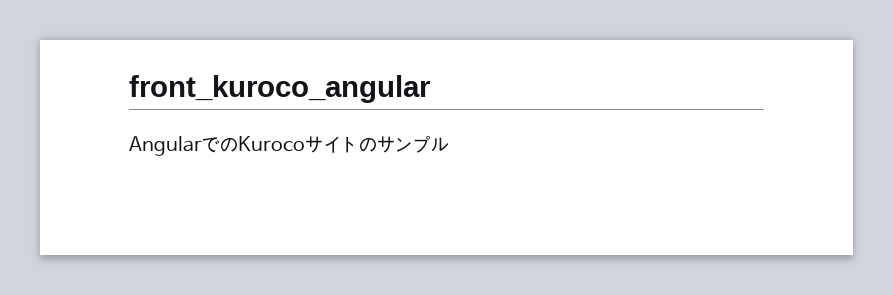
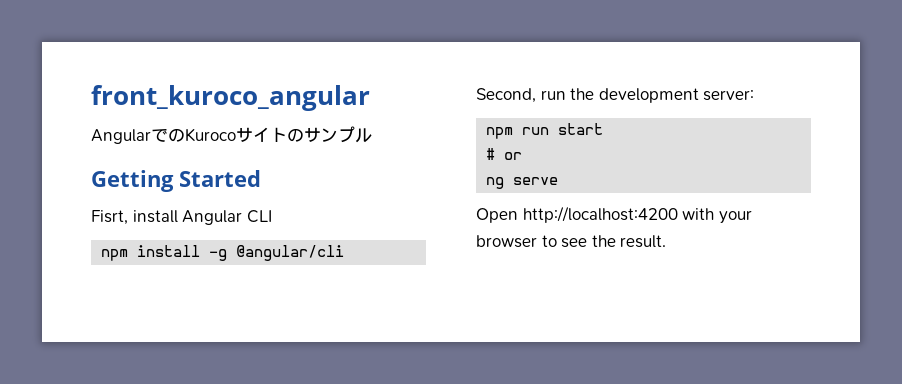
(449, 144) none -> [91,170,261,192] [91,210,272,225] [101,245,345,261] [476,88,755,103] [486,123,604,139] [486,148,523,160] [486,177,559,189] [476,206,752,224] [476,235,667,248] // Getting Started // Fisrt, install Angular CLI // npm install -g @angular/cli // Second, run the development server: // npm run start // # or // ng serve // Open http://localhost:4200 with your browser to see the result.

